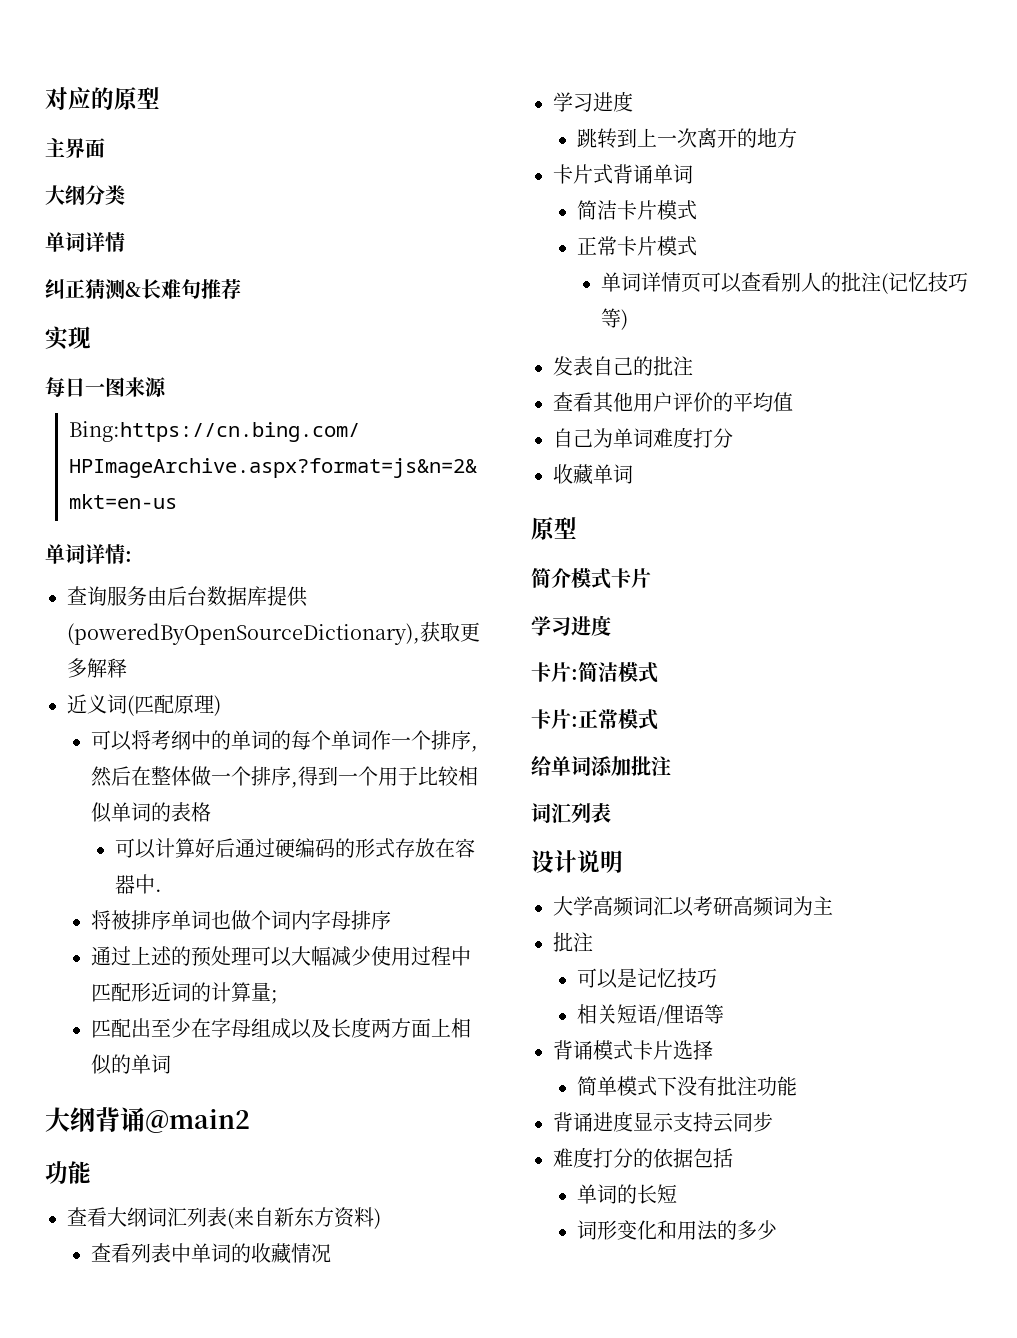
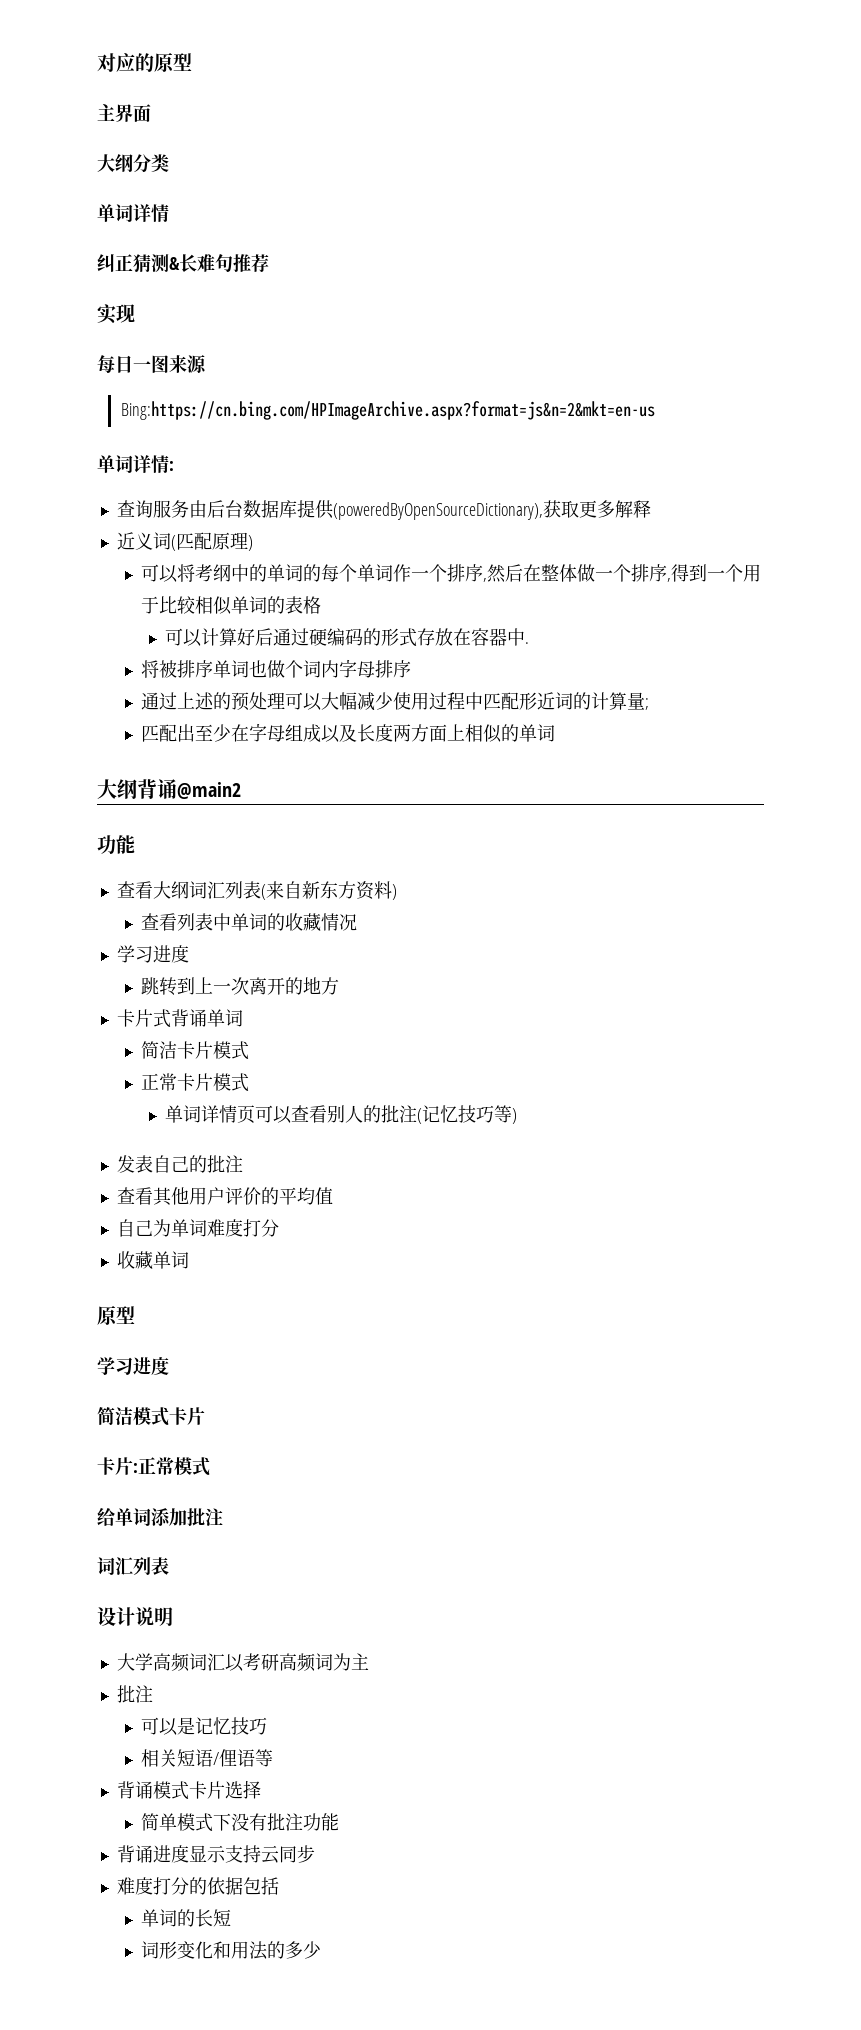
[531,568,651,589] [531,615,611,636] [531,662,578,682] // 简介模式卡片 // 学习进度 // 卡片: -> [97,1357,169,1375] // 学习进度 //
(658, 672) none -> [169,1407,205,1425] 卡片

